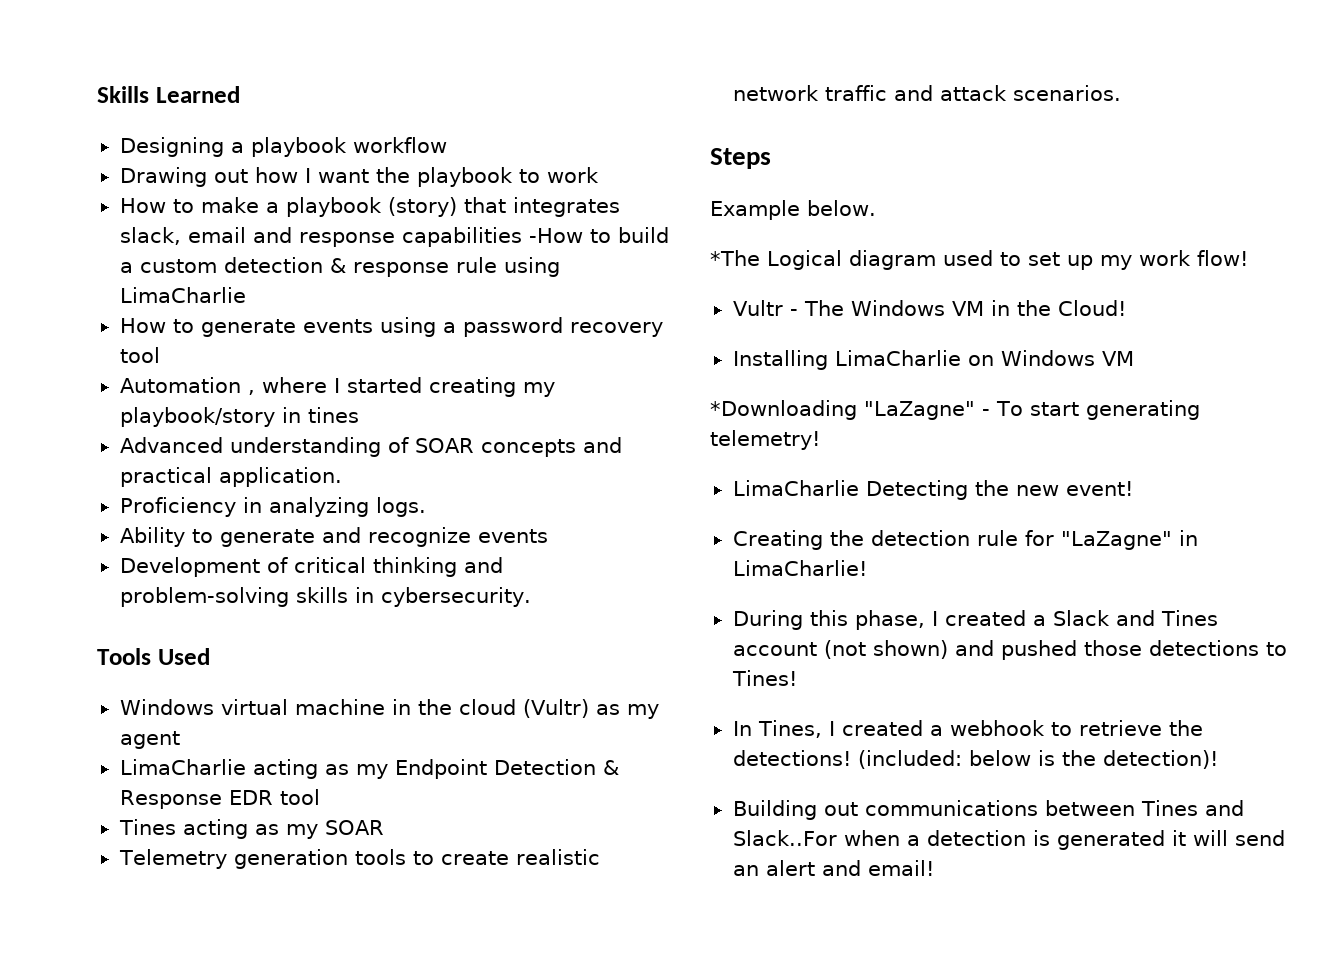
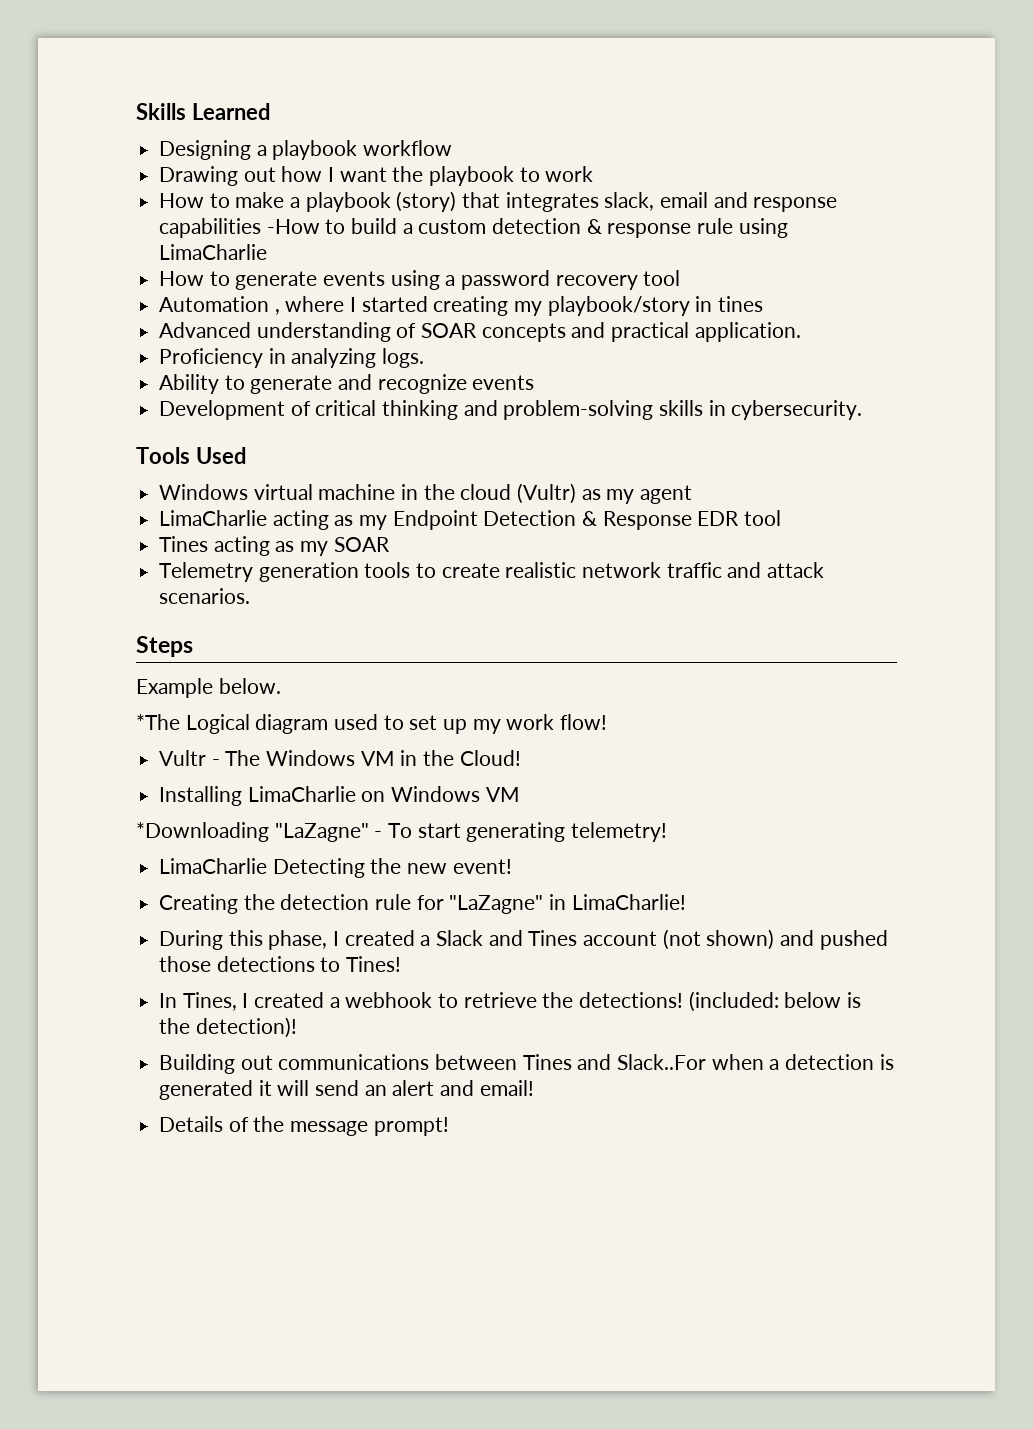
(934, 868) none -> [159,1116,449,1136] // Details of the message prompt!

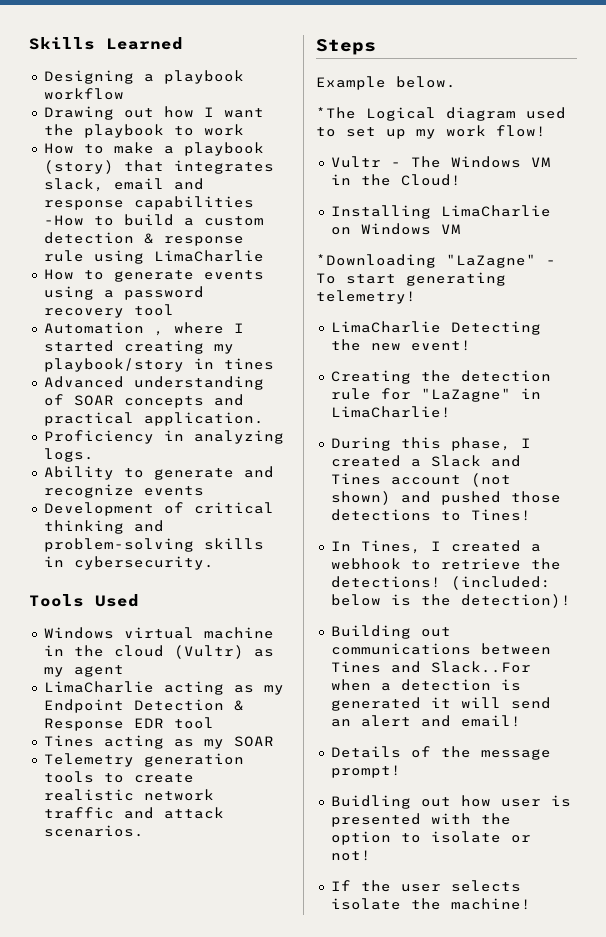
(449, 1126) none -> [330,795,571,809] [330,813,511,827] [330,831,531,845] [330,850,371,861] [330,880,521,892] [330,898,531,910] // Buidling out how user is presented with the option to isolate or not! // If the user selects isolate the machine!

